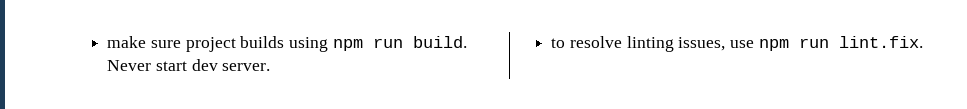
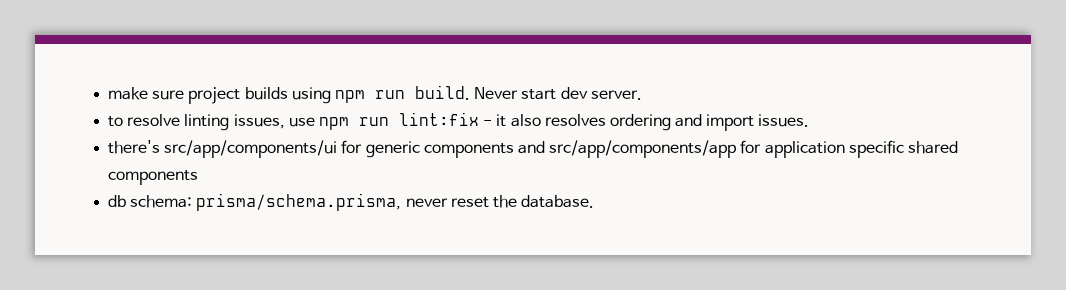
[838,36,923,48] lint.fix. -> [398,112,810,131] [108,140,958,158] [108,170,199,185] [108,193,595,211] lint:fix - it also resolves ordering and import issues. // there's src/app/components/ui for generic components and src/app/components/app for application specific shared components // db schema: prisma/schema.prisma, never reset the database.

